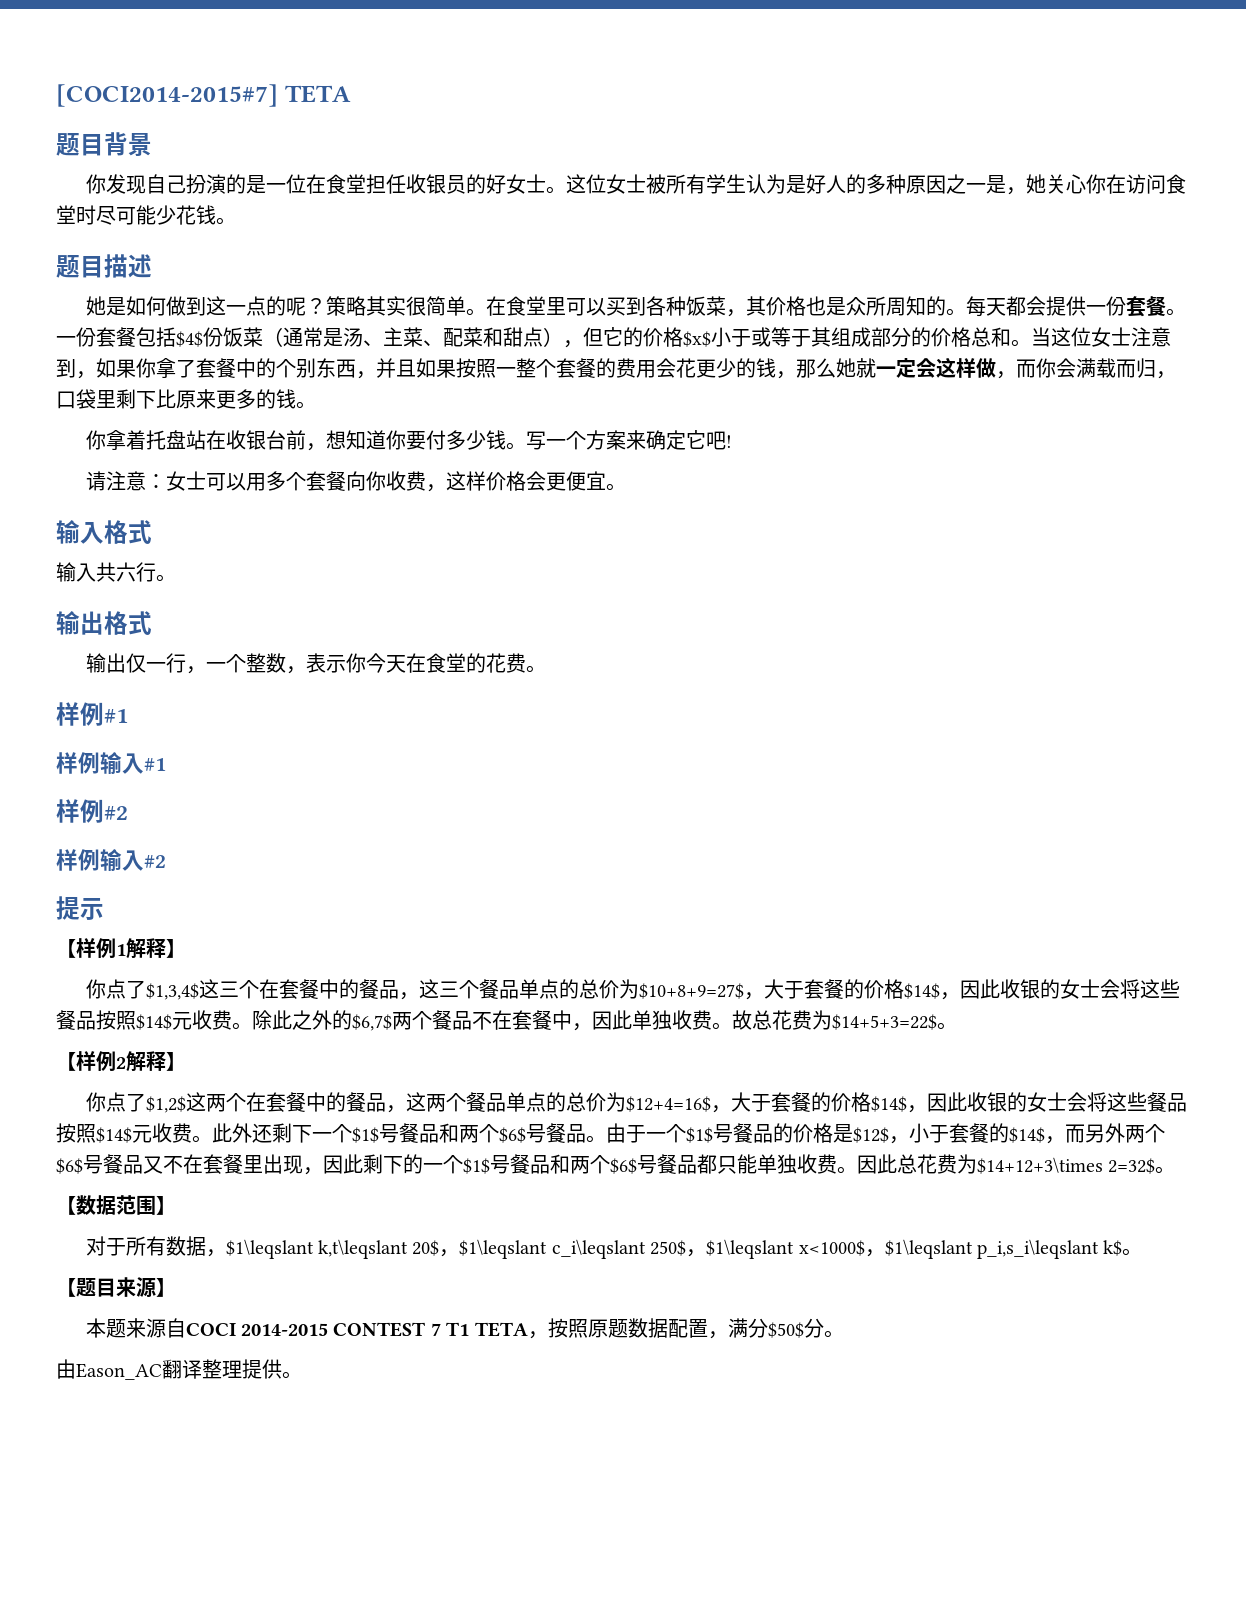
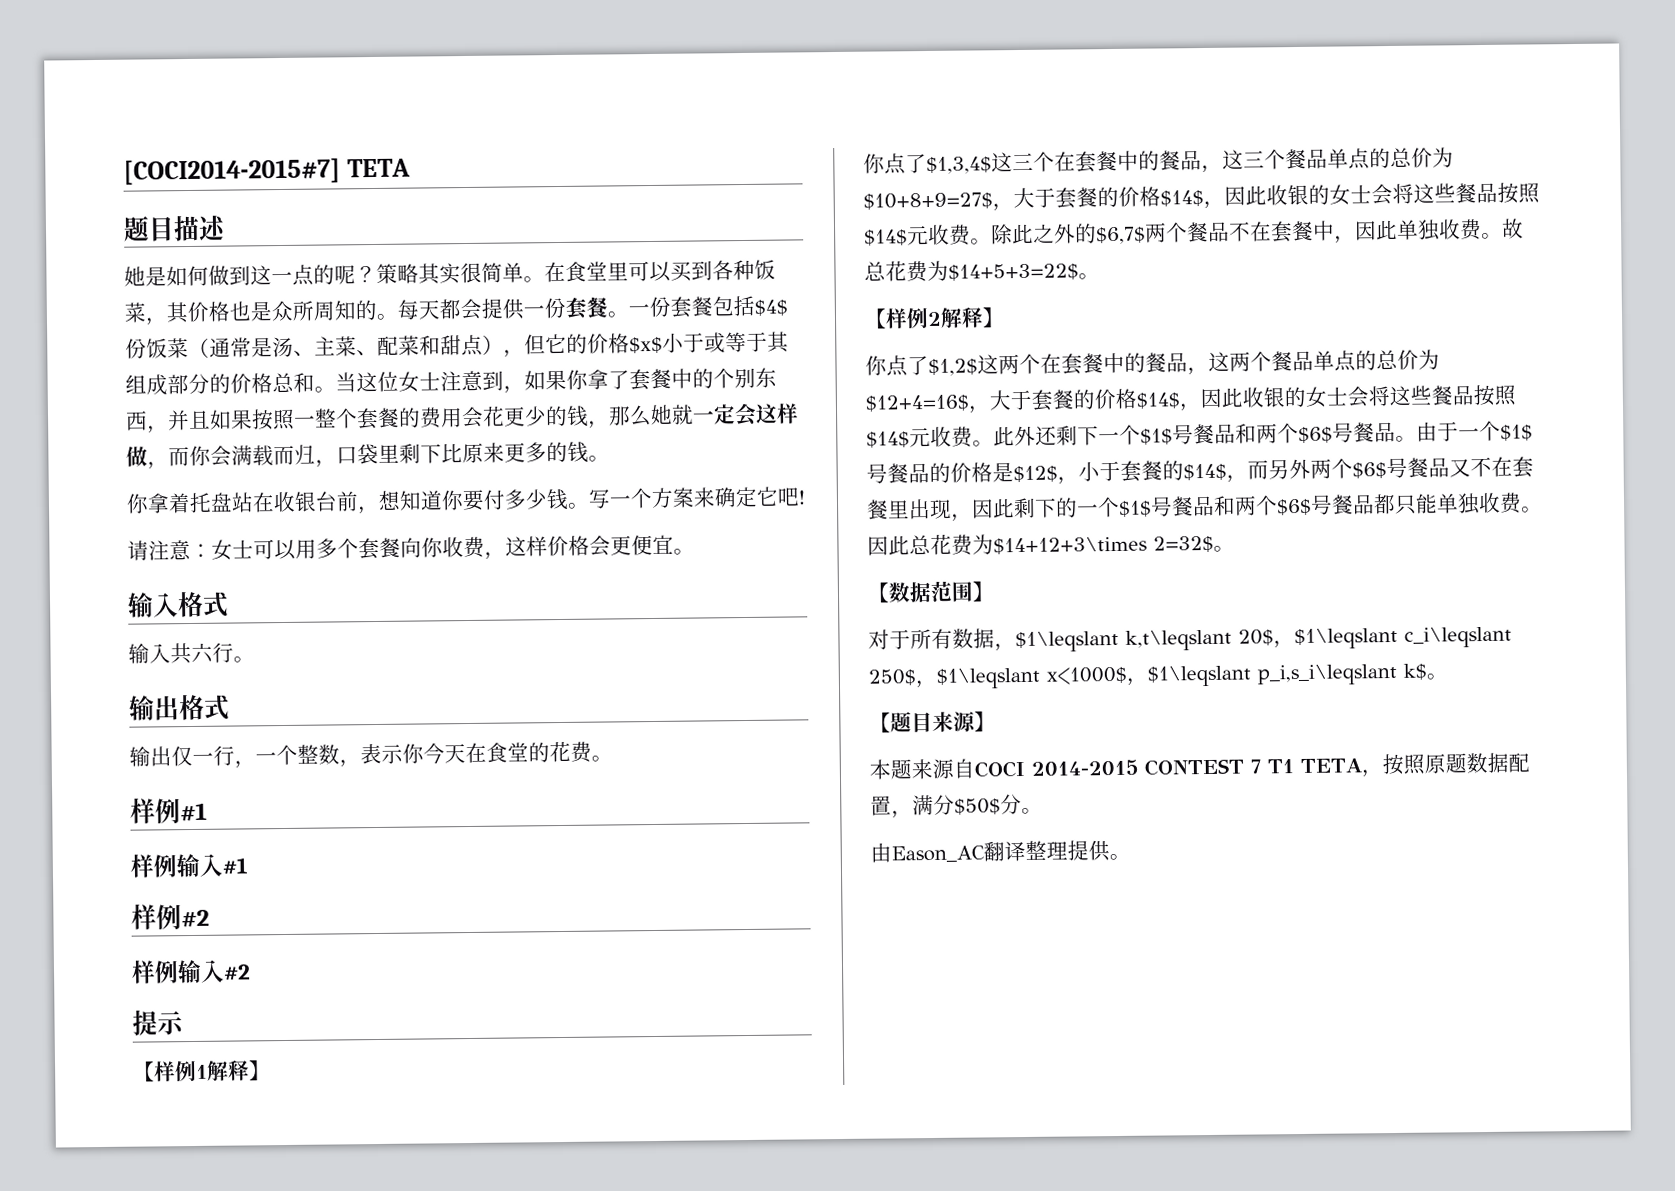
[56,132,152,156] [85,174,1186,195] [56,205,236,225] // 题目背景 // 你发现自己扮演的是一位在食堂担任收银员的好女士。这位女士被所有学生认为是好人的多种原因之一是，她关心你在访问食堂时尽可能少花钱。 -> (412, 168) none

